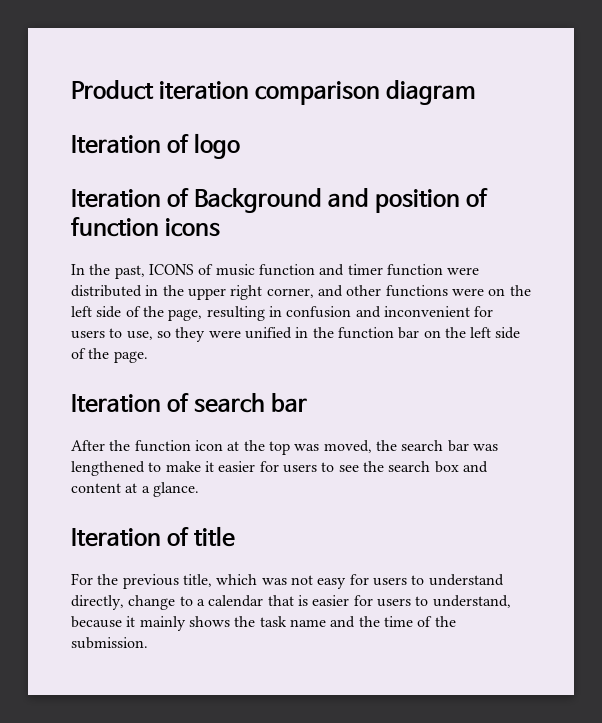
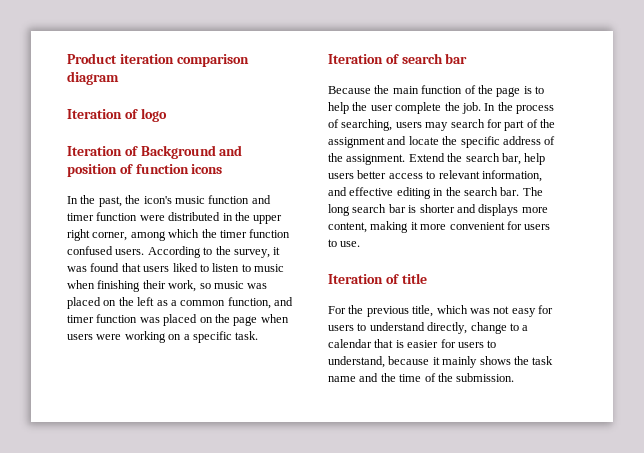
[148,264,214,275] ICONS of -> [125,195,172,204] the icon's
[317,285,531,297] [71,306,494,321] [71,327,521,342] [71,348,148,363] [71,393,308,413] [71,440,498,455] [71,461,488,476] [71,482,199,497] and other functions were on the left side of the page, resulting in confusion and inconvenient for users to use, so they were unified in the function bar on the left side of the page. // Iteration of search bar // After the function icon at the top was moved, the search bar was lengthened to make it easier for users to see the search box and content at a glance. -> [130,229,291,241] [67,246,281,258] [67,263,284,272] [67,280,268,292] [67,297,293,309] [67,314,289,326] [67,331,259,343] [328,53,468,64] [328,85,544,97] [328,102,554,114] [328,119,555,131] [328,136,556,148] [328,153,546,165] [328,170,542,182] [328,187,543,199] [328,204,548,216] [328,221,551,233] [328,239,361,247] among which the timer function confused users. According to the survey, it was found that users liked to listen to music when finishing their work, so music was placed on the left as a common function, and timer function was placed on the page when users were working on a specific task. // Iteration of search bar // Because the main function of the page is to help the user complete the job. In the process of searching, users may search for part of the assignment and locate the specific address of the assignment. Extend the search bar, help users better access to relevant information, and effective editing in the search bar. The long search bar is shorter and displays more content, making it more convenient for users to use.

